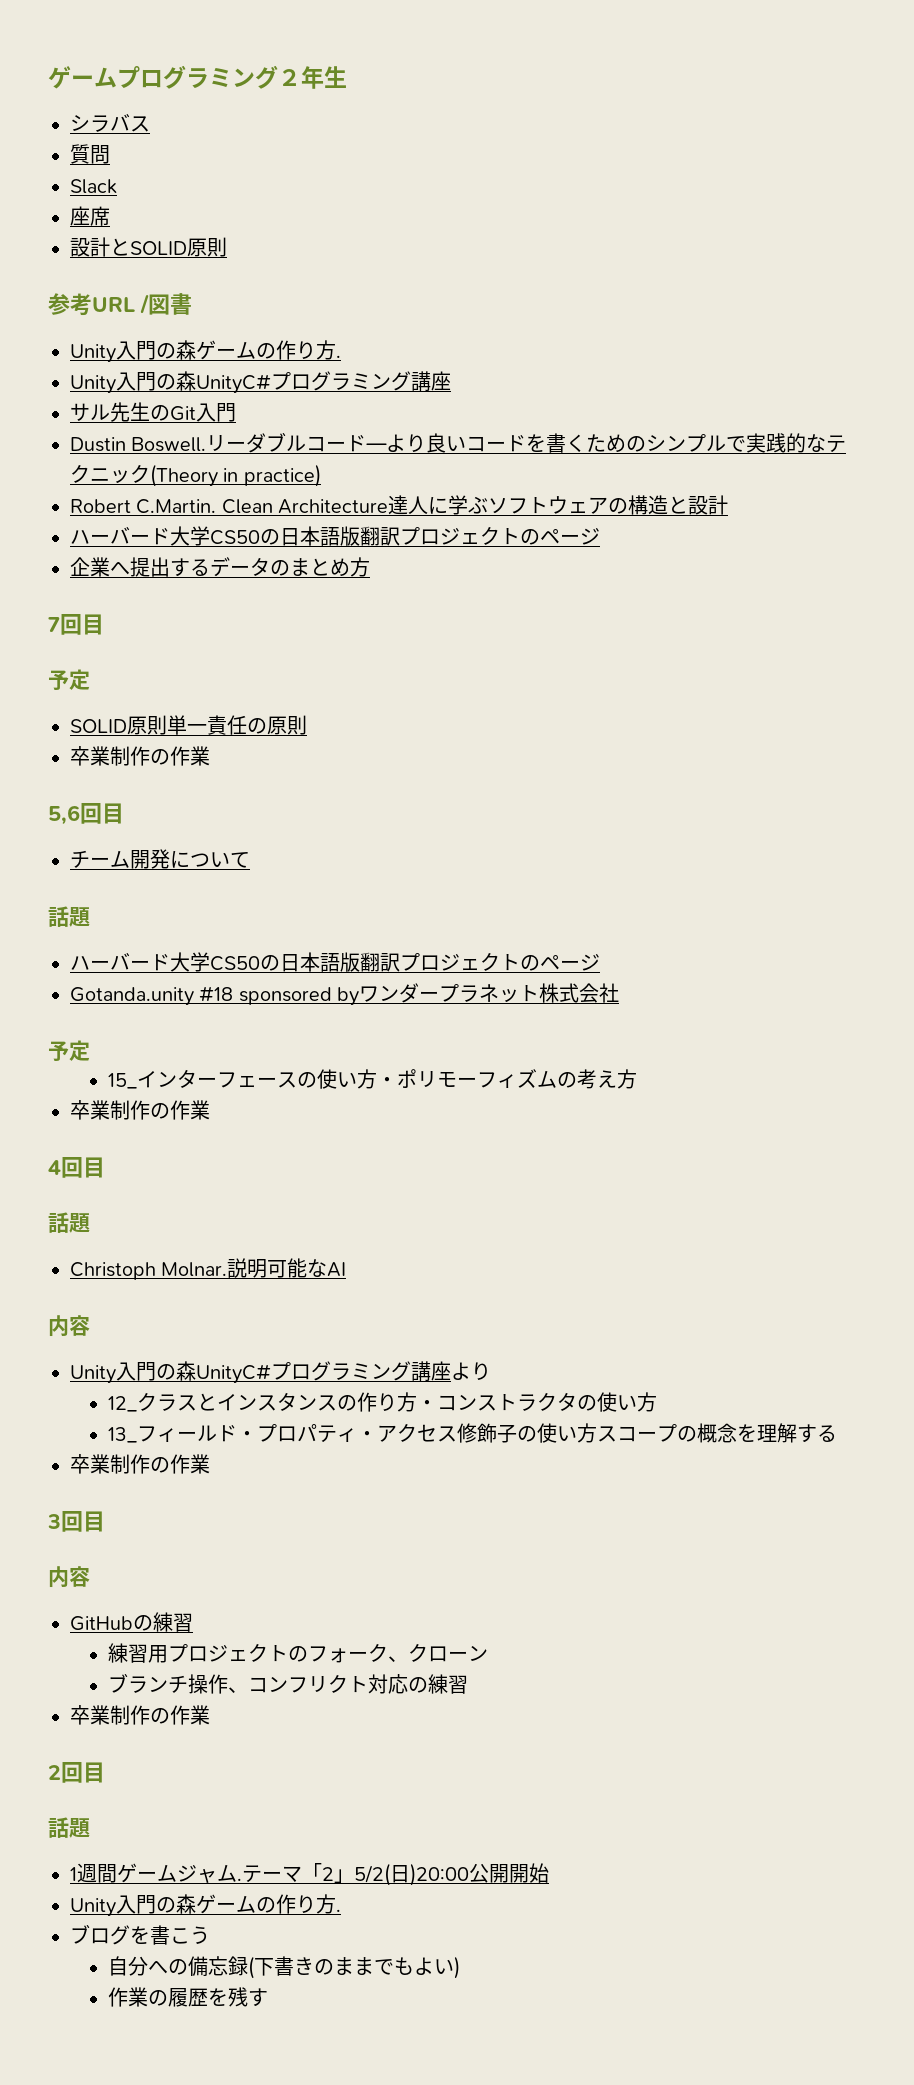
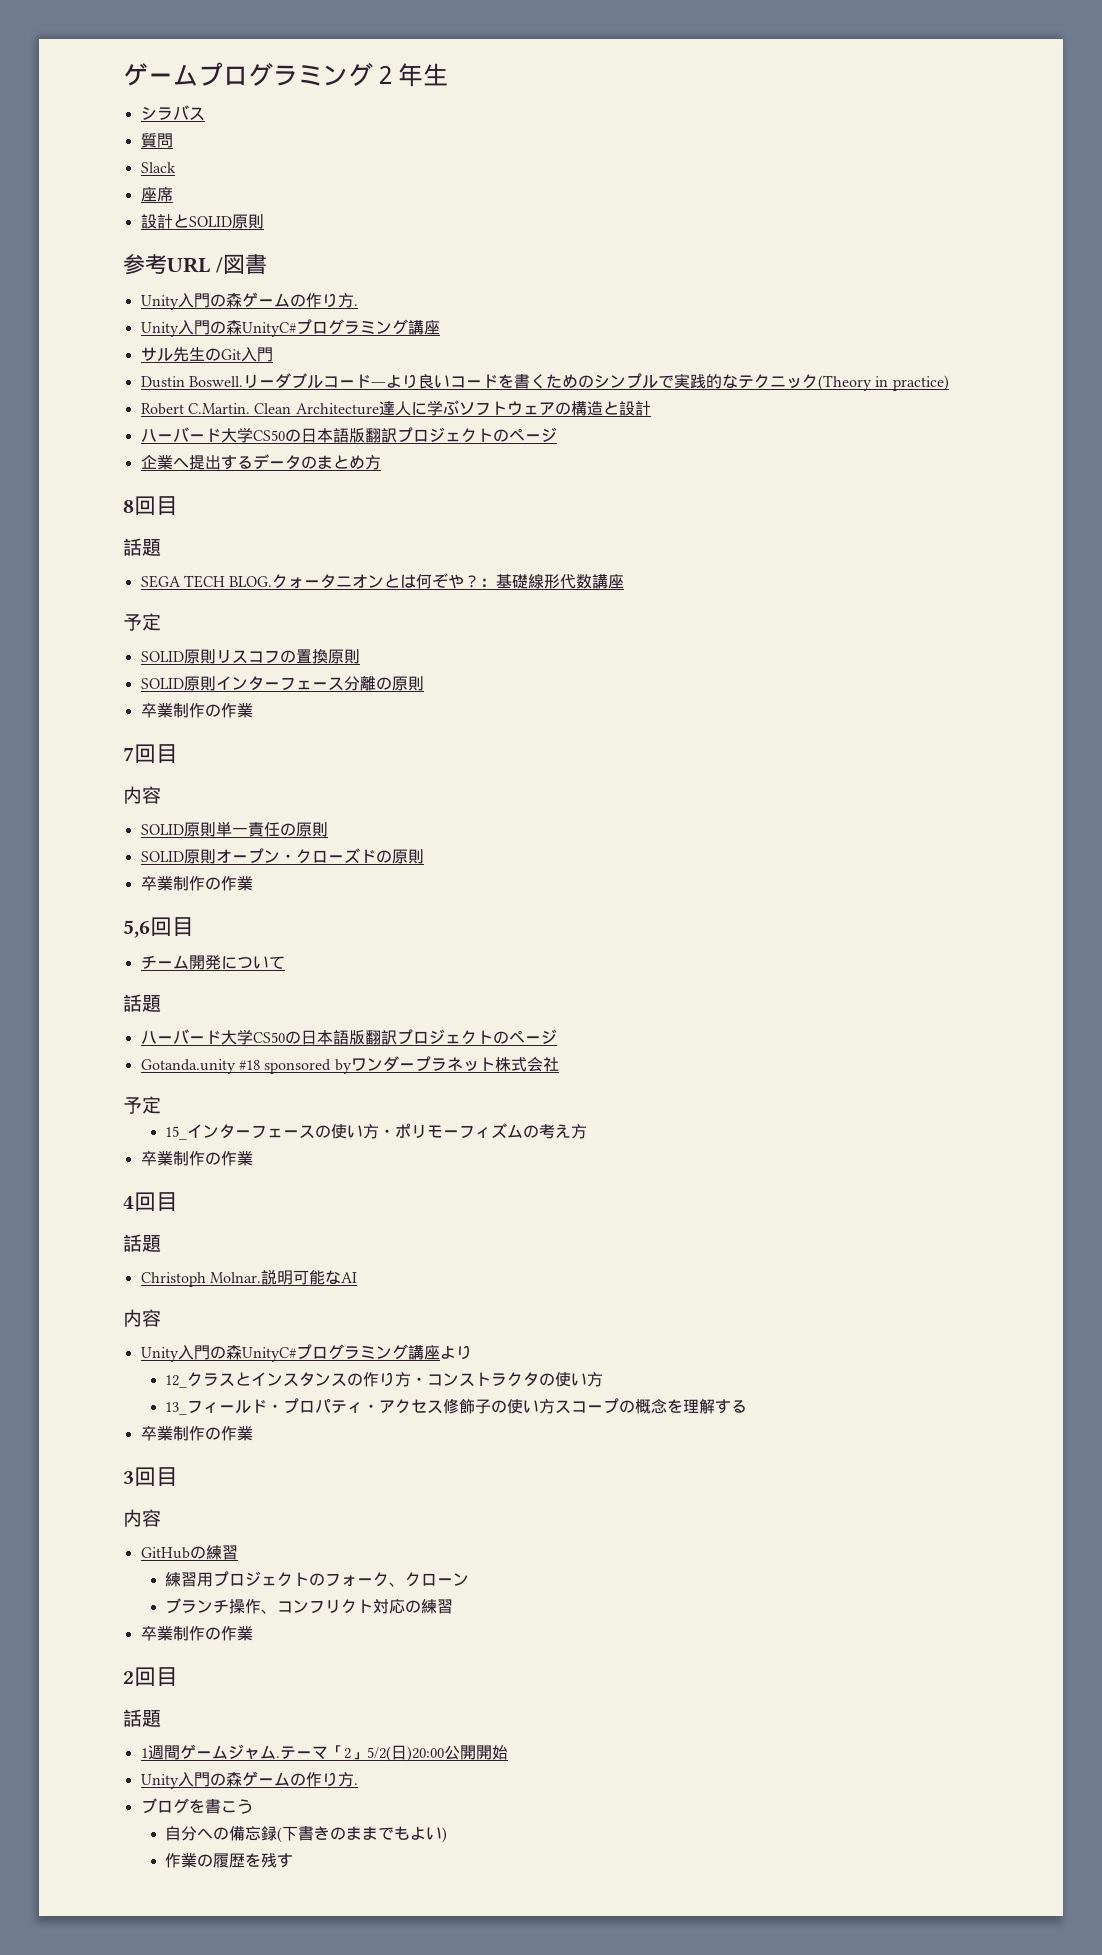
(370, 567) none -> [123,496,178,515] [123,538,161,556] [140,573,625,589] [123,613,161,631] [140,649,360,664] [140,675,424,691] [140,702,253,718] // 8回目 // 話題 // SEGA TECH BLOG.クォータニオンとは何ぞや？：基礎線形代数講座 // 予定 // SOLID原則リスコフの置換原則 // SOLID原則インターフェース分離の原則 // 卒業制作の作業
[48,669,90,690] 予定 -> [123,786,161,804] 内容
(307, 725) none -> [140,848,424,864] // SOLID原則オープン・クローズドの原則

